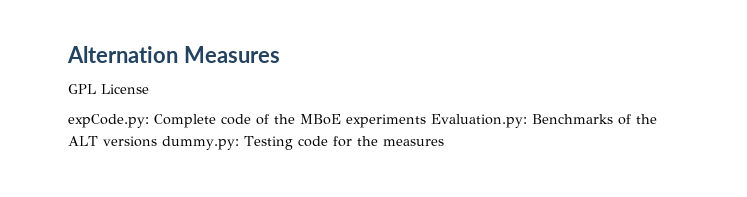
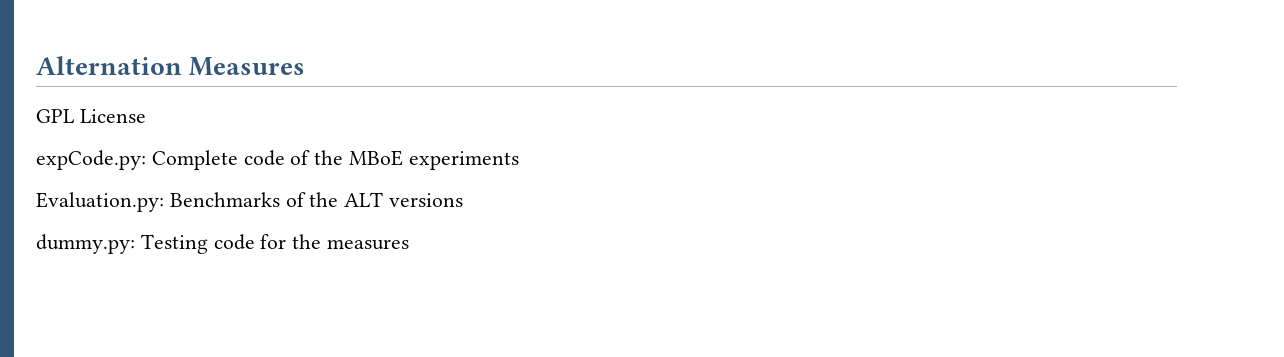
(426, 121) none -> (519, 160) //
(157, 141) none -> (464, 200) //

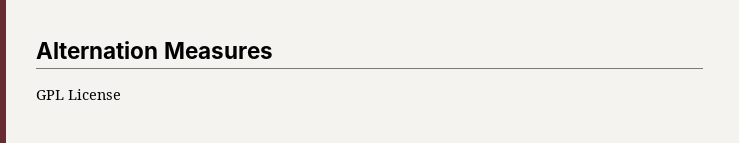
[36,150,519,170] [36,192,464,212] [36,234,410,254] // expCode.py: Complete code of the MBoE experiments // Evaluation.py: Benchmarks of the ALT versions // dummy.py: Testing code for the measures -> (121, 94) none

